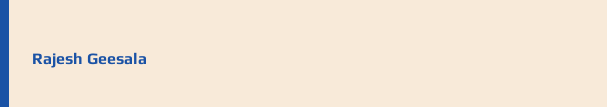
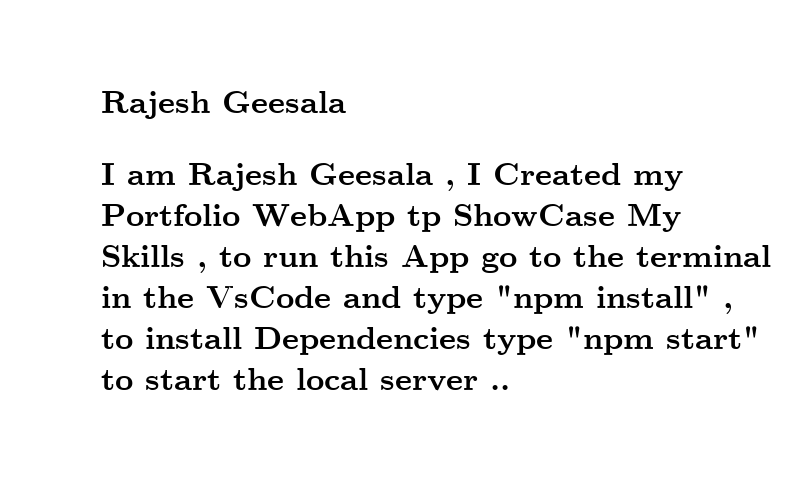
[32,52,148,68] Rajesh Geesala -> [101,91,346,119] [101,163,683,191] [101,203,681,232] [101,245,771,273] [101,285,733,314] [101,326,760,355] [101,368,510,391] Rajesh Geesala // I am Rajesh Geesala , I Created my Portfolio WebApp tp ShowCase My Skills , to run this App go to the terminal in the VsCode and type "npm install" , to install Dependencies type "npm start" to start the local server ..

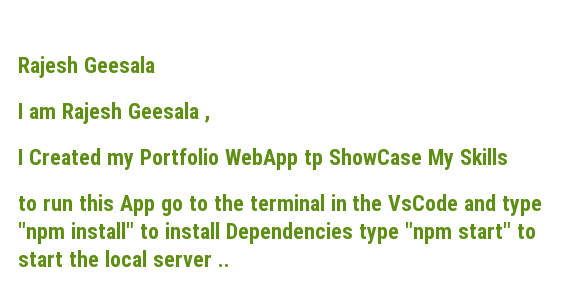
(455, 185) none -> (210, 119) //
[197,262,207,273] , -> (508, 156) //
[723,303,733,314] , -> (134, 230) none

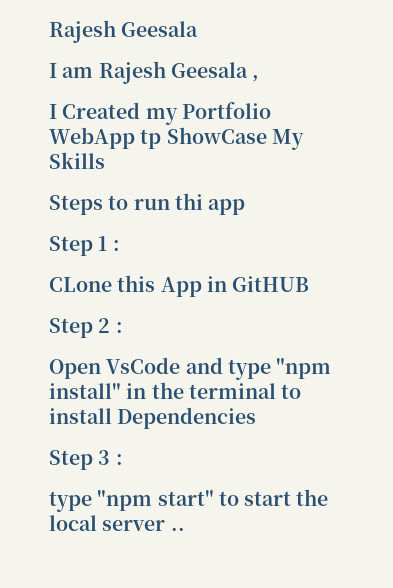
(508, 156) none -> [49,195,103,215] Steps
[78,194,383,216] this App go to the terminal in the -> [174,193,246,215] [49,236,120,256] [49,275,310,297] [49,318,123,338] [49,359,101,379] thi app // Step 1 : // CLone this App in GitHUB // Step 2 : // Open
(134, 230) none -> [126,382,276,399] in the terminal
(353, 233) none -> [49,450,123,470] // Step 3 : //

